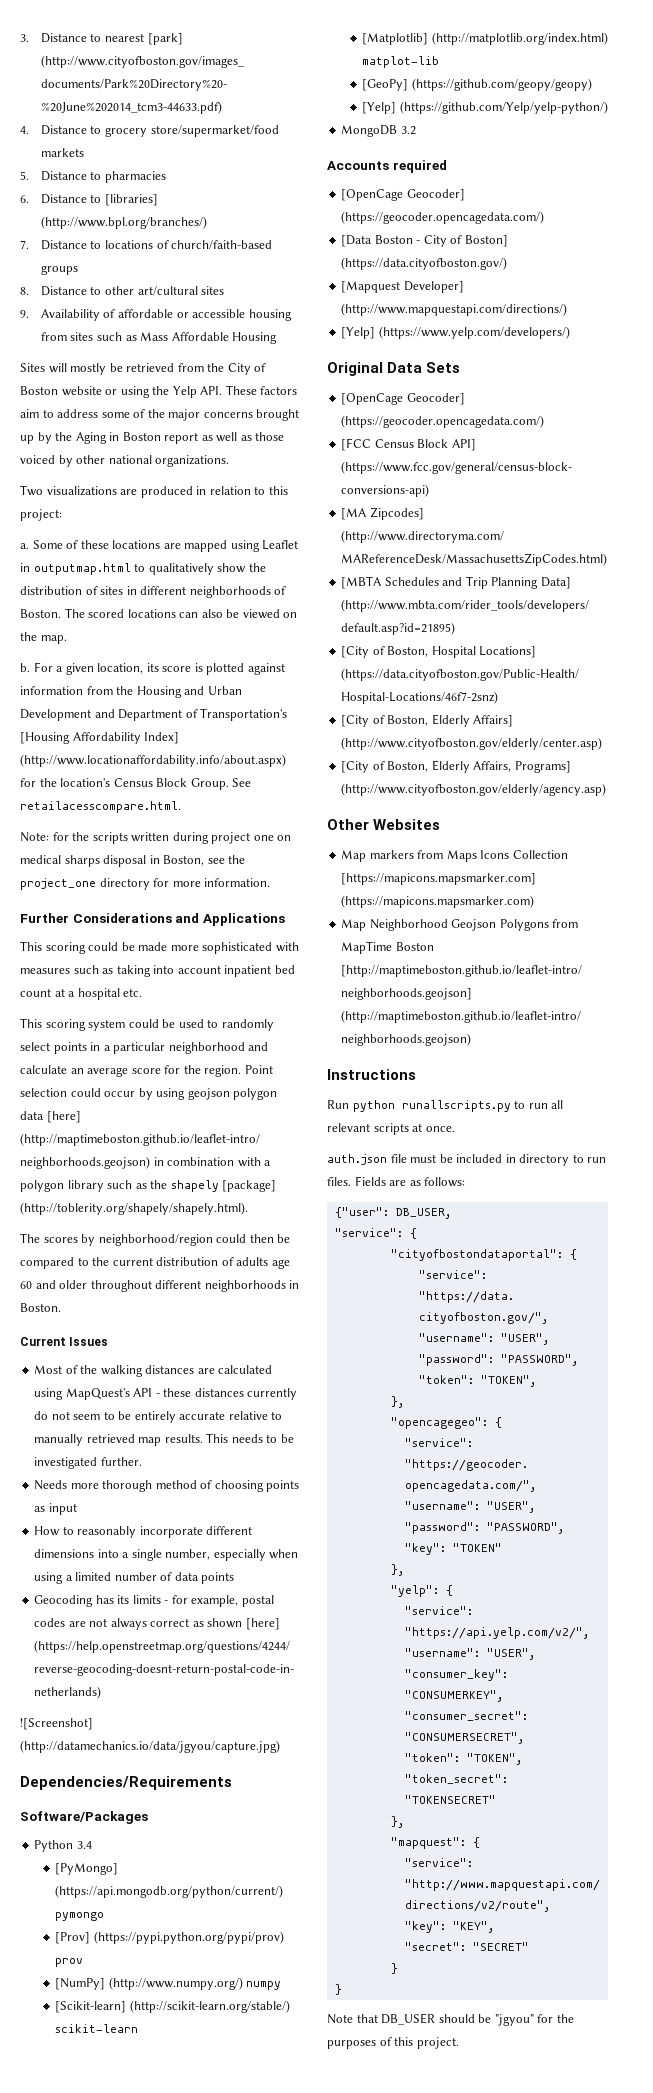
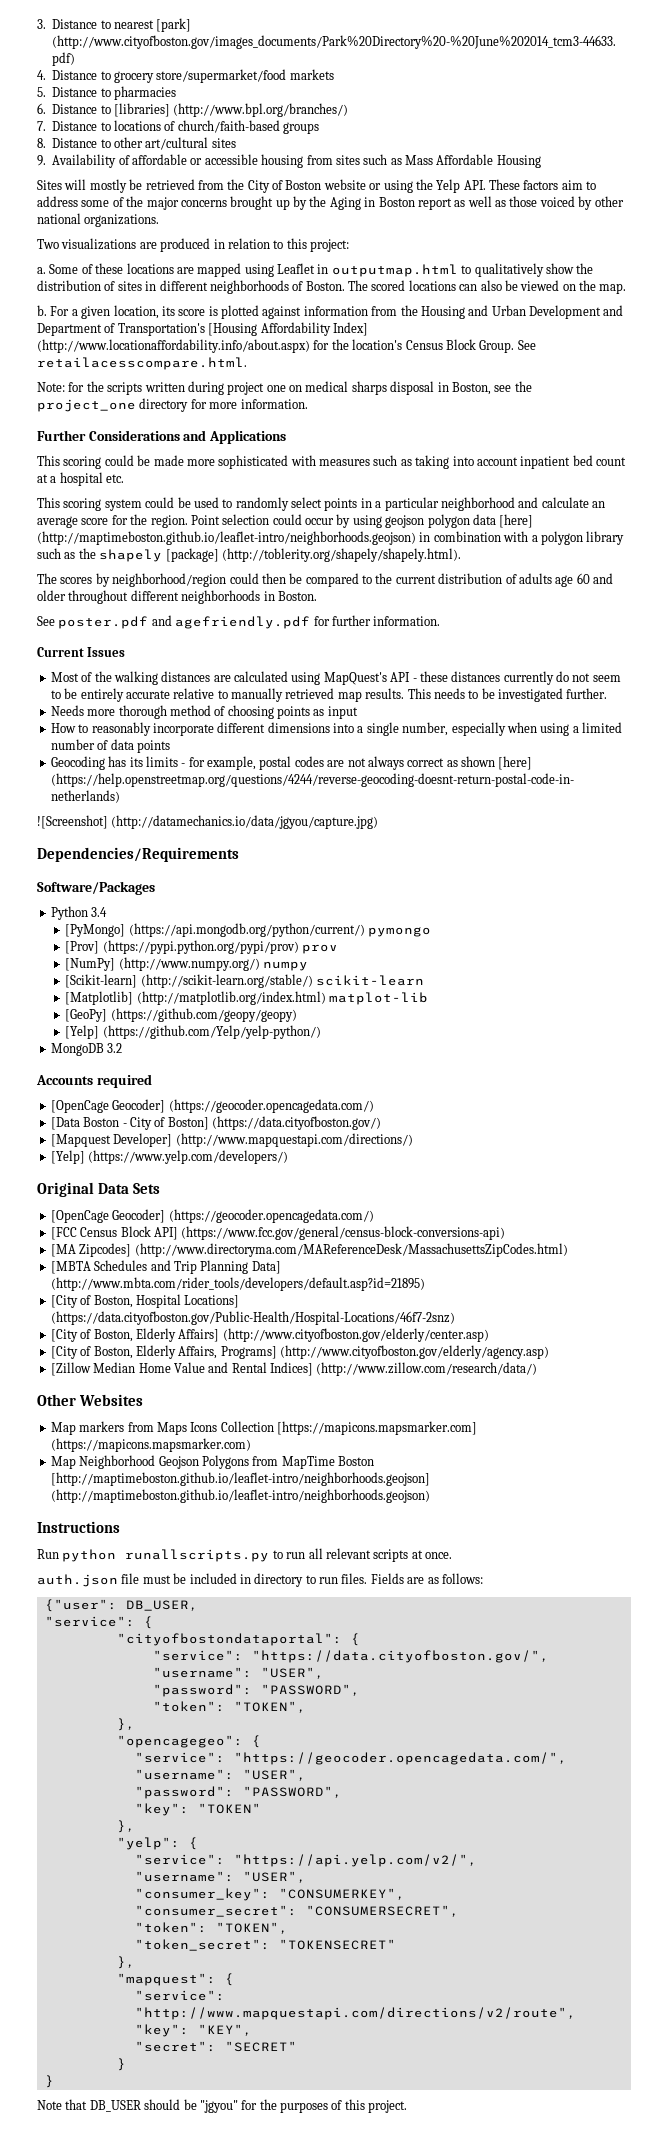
(61, 1307) none -> [37,615,441,629] // See poster.pdf and agefriendly.pdf for further information.
(607, 789) none -> [50,1362,538,1376] // [Zillow Median Home Value and Rental Indices] (http://www.zillow.com/research/data/)

